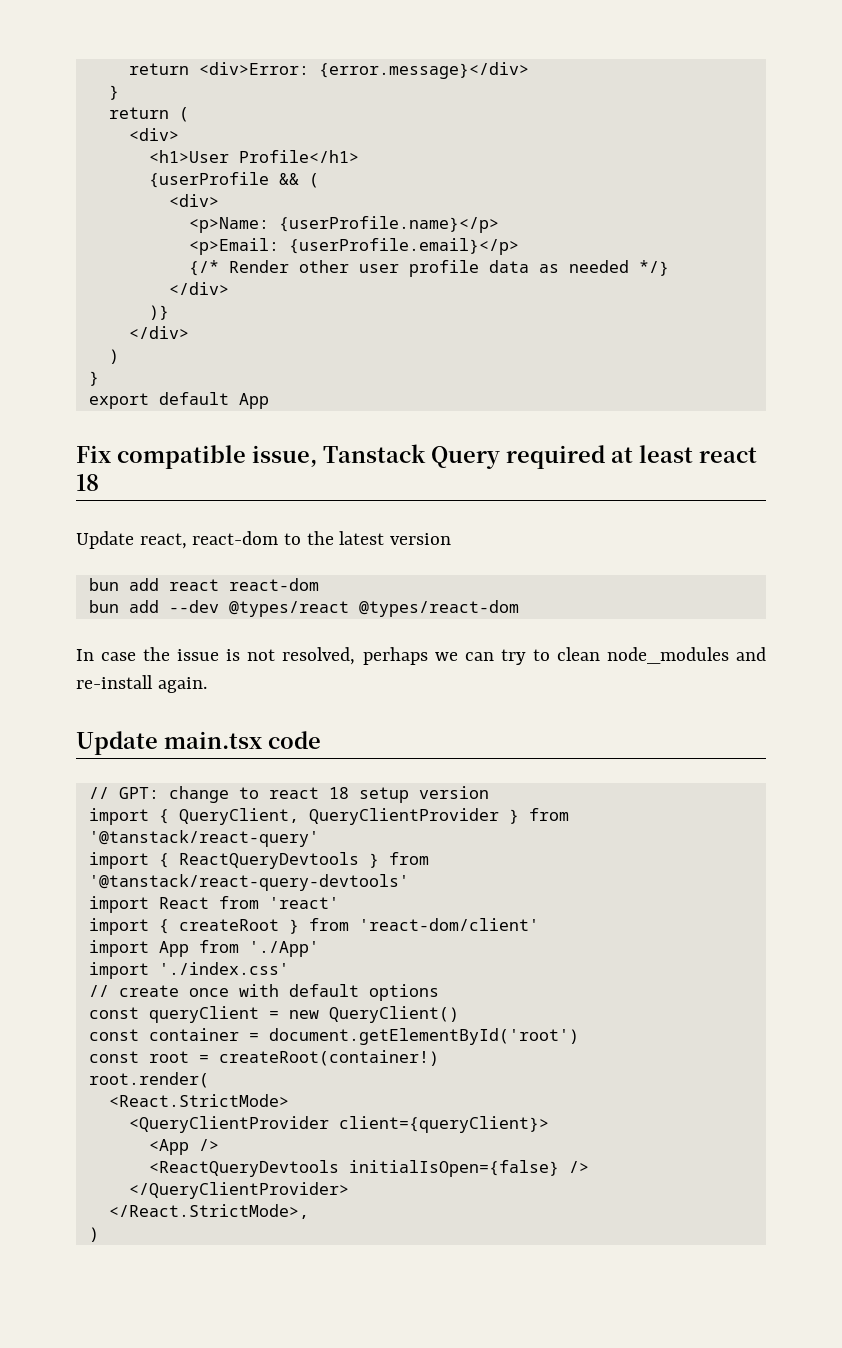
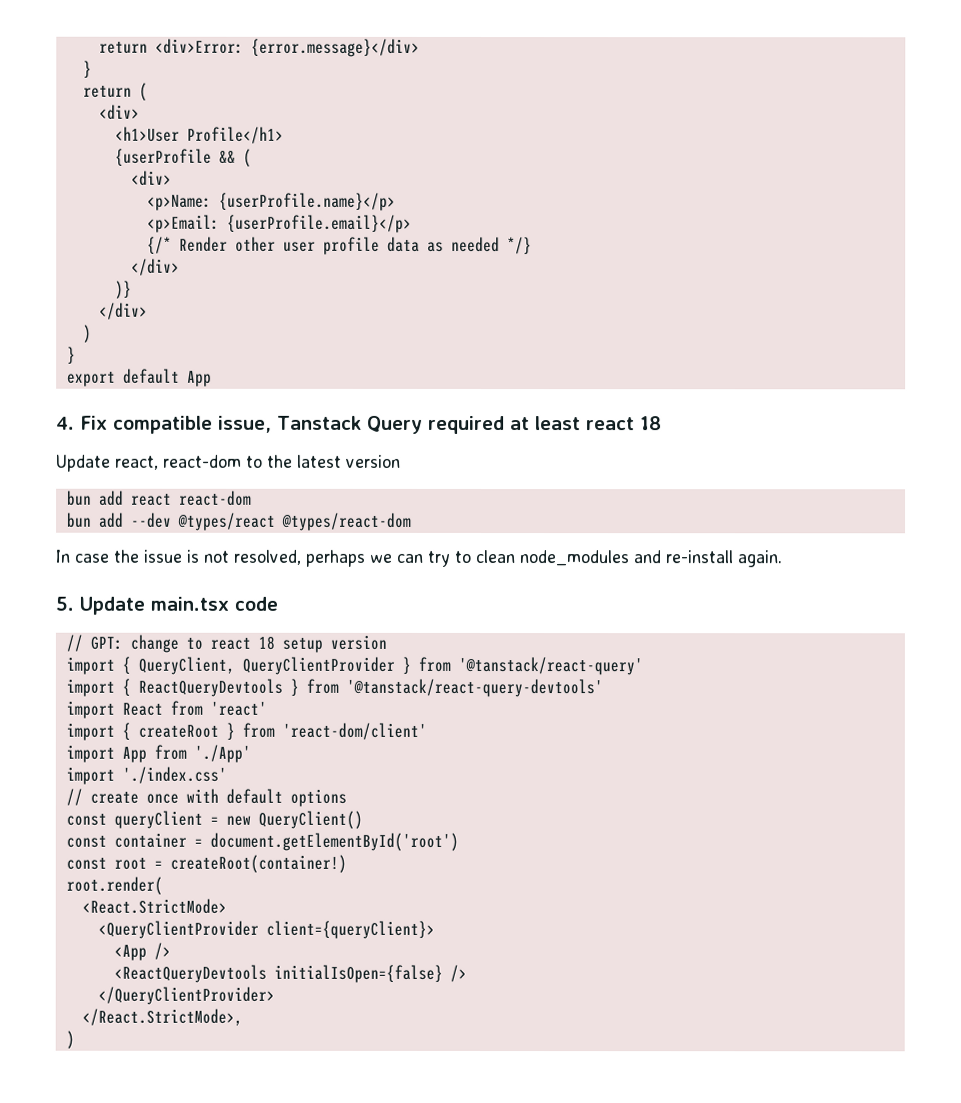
(269, 401) none -> [56,416,75,430] 4.
(207, 685) none -> [55,596,74,611] 5.

